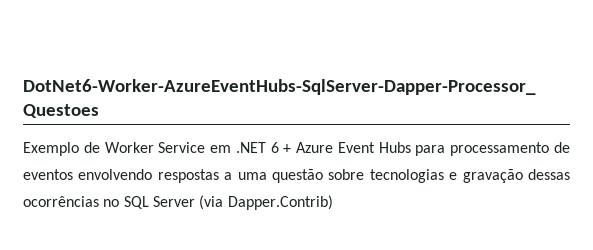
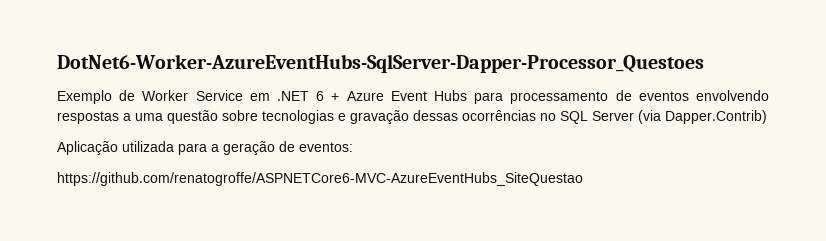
(333, 202) none -> [57,141,353,155] [57,172,583,186] // Aplicação utilizada para a geração de eventos: // https://github.com/renatogroffe/ASPNETCore6-MVC-AzureEventHubs_SiteQuestao

